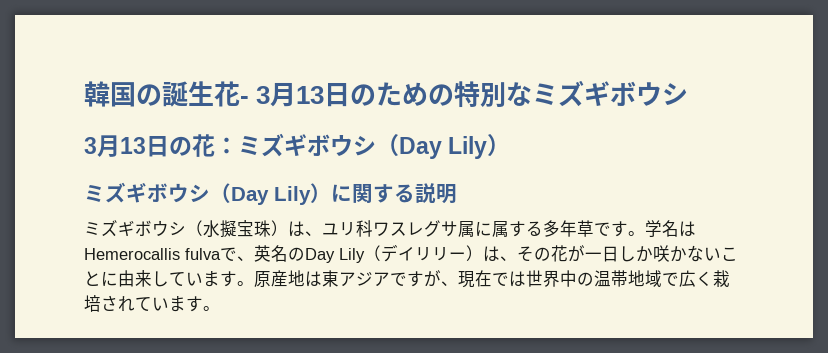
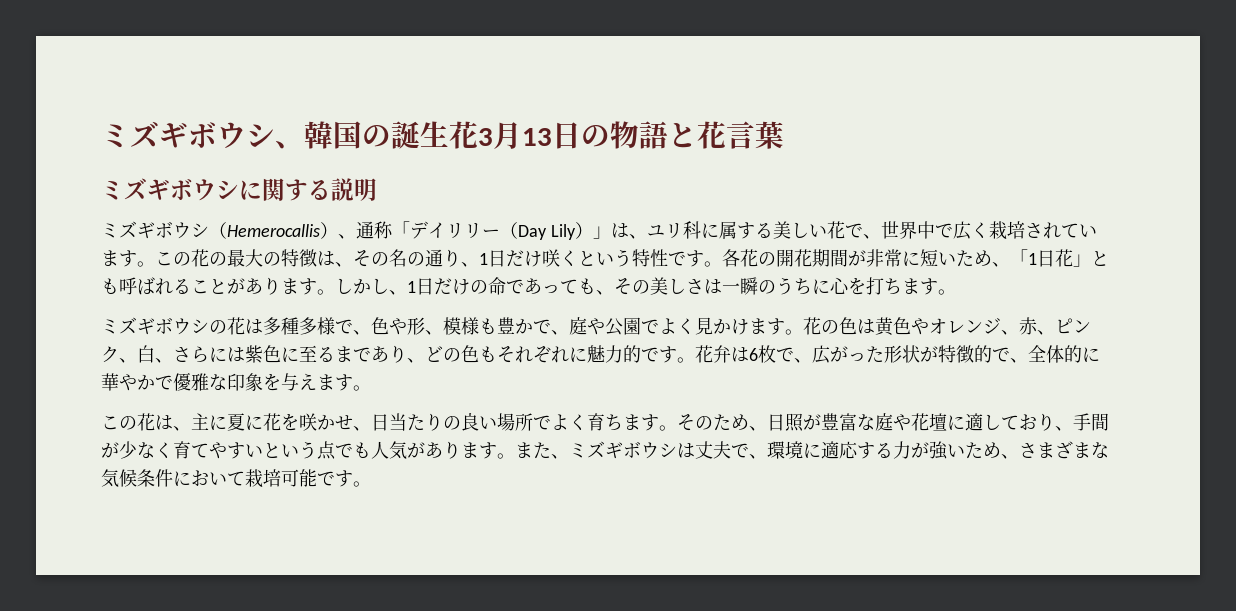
(84, 94) none -> [101,121,304,149] ミズギボウシ、
[240,80,689,108] [84,133,511,159] [84,182,331,205] - 3月13日のための特別なミズギボウシ // 3月13日の花：ミズギボウシ（Day Lily） // ミズギボウシ（Day Lily） -> [478,121,784,149] [101,178,239,201] 3月13日の物語と花言葉 // ミズギボウシ
[203,220,696,238] [84,244,738,263] [84,270,662,288] 水擬宝珠）は、ユリ科ワスレグサ属に属する多年草です。学名はHemerocallis fulvaで、英名のDay Lily（デイリリー）は、その花が一日しか咲かないことに由来しています。原産地は東アジアですが、現在では世界中の温帯地域 -> [227,221,935,240] Hemerocallis）、通称「デイリリー（Day Lily）」は、ユリ科に属する美しい花で、世界中
(220, 308) none -> [155,249,1109,267] [101,277,956,295] [101,317,1091,336] [101,345,1100,364] [101,373,371,391] [101,413,1109,432] [101,441,1109,460] [101,469,371,488] この花の最大の特徴は、その名の通り、1日だけ咲くという特性です。各花の開花期間が非常に短いため、「1日花」とも呼ばれることがあります。しかし、1日だけの命であっても、その美しさは一瞬のうちに心を打ちます。 // ミズギボウシの花は多種多様で、色や形、模様も豊かで、庭や公園でよく見かけます。花の色は黄色やオレンジ、赤、ピンク、白、さらには紫色に至るまであり、どの色もそれぞれに魅力的です。花弁は6枚で、広がった形状が特徴的で、全体的に華やかで優雅な印象を与えます。 // この花は、主に夏に花を咲かせ、日当たりの良い場所でよく育ちます。そのため、日照が豊富な庭や花壇に適しており、手間が少なく育てやすいという点でも人気があります。また、ミズギボウシは丈夫で、環境に適応する力が強いため、さまざまな気候条件において栽培可能です。

